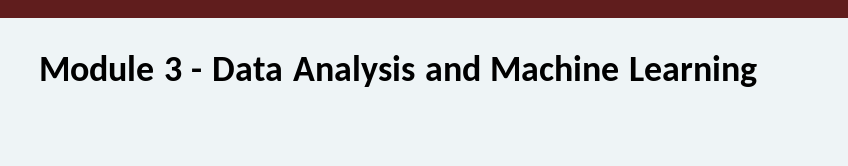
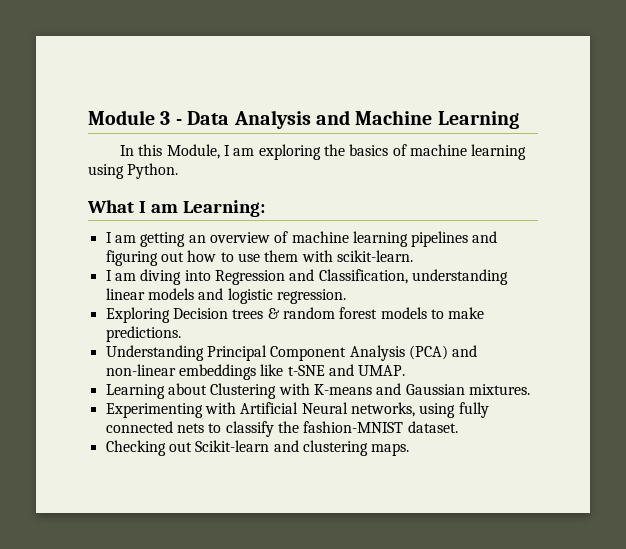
(758, 71) none -> [120,144,527,160] [88,163,179,179] [87,200,265,217] [105,231,498,247] [105,250,413,266] [105,269,508,285] [105,288,346,304] [105,307,485,323] [105,326,181,342] [105,345,478,361] [105,364,406,380] [105,383,530,399] [105,402,489,418] [105,421,458,437] [105,440,410,456] // In this Module, I am exploring the basics of machine learning using Python. // What I am Learning: // I am getting an overview of machine learning pipelines and figuring out how to use them with scikit-learn. // I am diving into Regression and Classification, understanding linear models and logistic regression. // Exploring Decision trees & random forest models to make predictions. // Understanding Principal Component Analysis (PCA) and non-linear embeddings like t-SNE and UMAP. // Learning about Clustering with K-means and Gaussian mixtures. // Experimenting with Artificial Neural networks, using fully connected nets to classify the fashion-MNIST dataset. // Checking out Scikit-learn and clustering maps.

